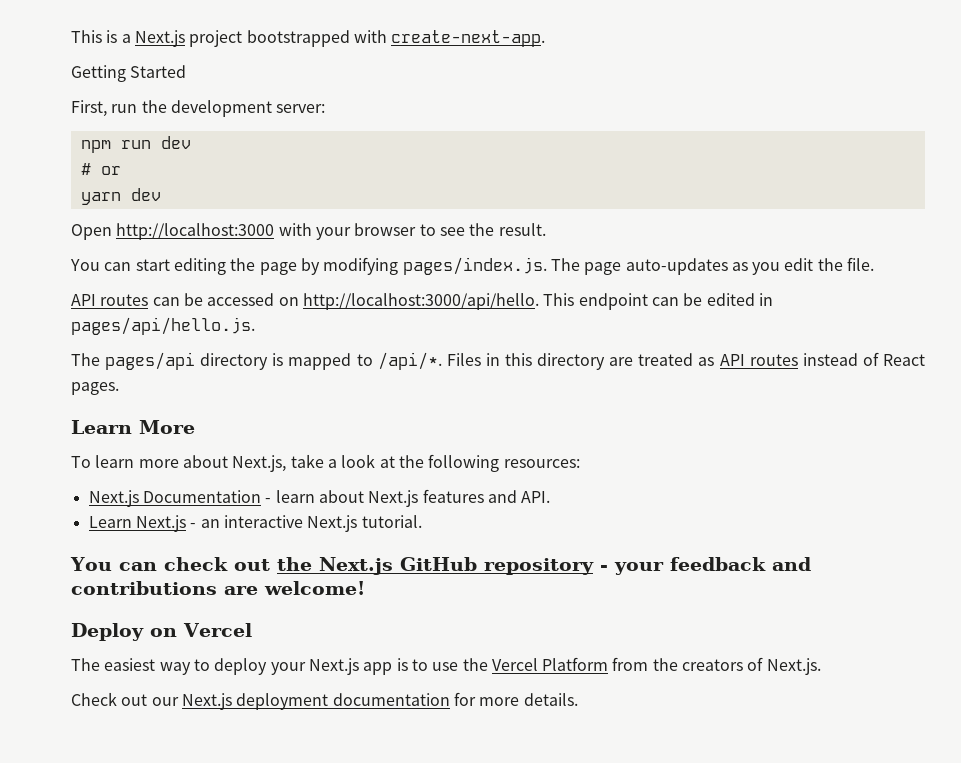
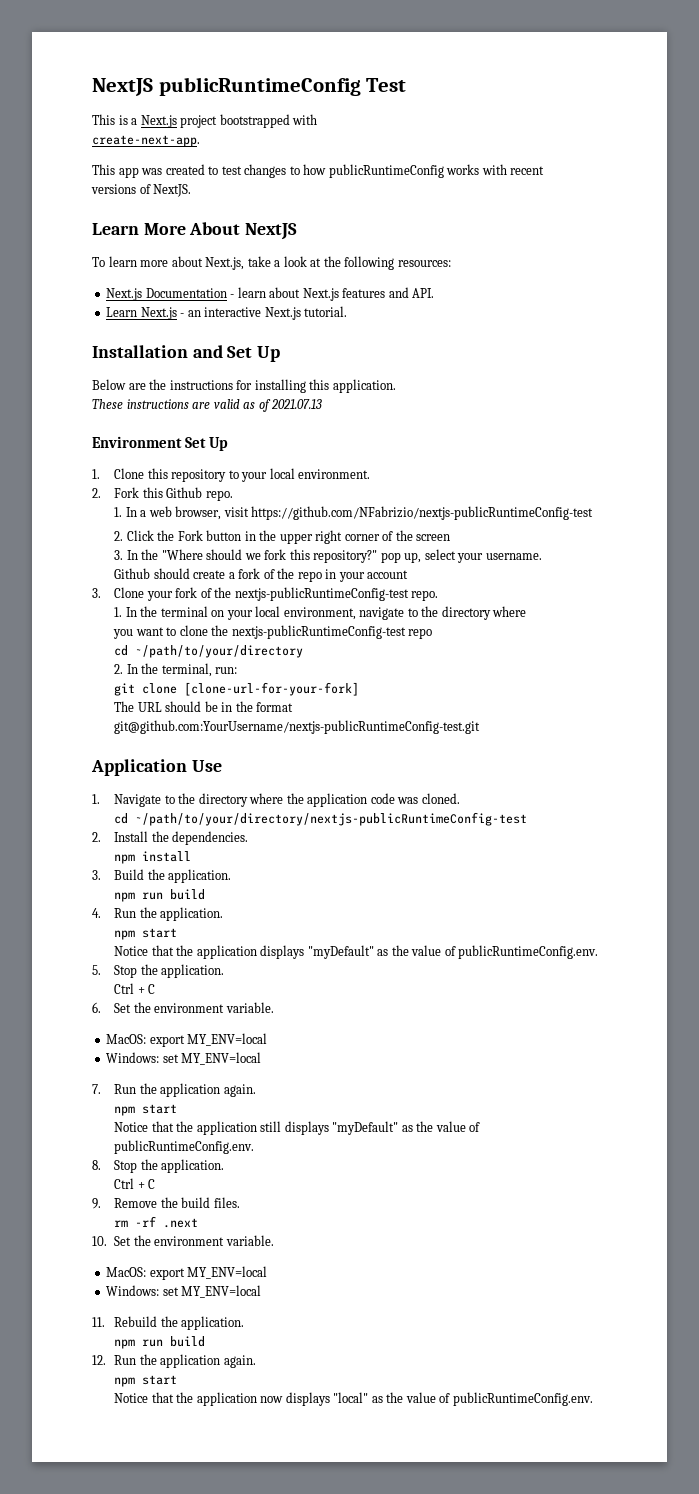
(71, 36) none -> [92,77,407,96] NextJS publicRuntimeConfig Test //
(387, 36) none -> (318, 119) //
[71,65,187,82] [71,100,326,117] [80,136,191,153] [80,163,121,175] [80,188,161,205] [71,223,546,240] [70,257,875,275] [71,293,773,310] [71,317,255,335] [71,352,925,370] [71,382,119,395] Getting Started // First, run the development server: // npm run dev // # or // yarn dev // Open http://localhost:3000 with your browser to see the result. // You can start editing the page by modifying pages/index.js. The page auto-updates as you edit the file. // API routes can be accessed on http://localhost:3000/api/hello. This endpoint can be edited in pages/api/hello.js. // The pages/api directory is mapped to /api/*. Files in this directory are treated as API routes instead of React pages. -> [92,164,545,178] [91,184,192,197] This app was created to test changes to how publicRuntimeConfig works with recent // versions of NextJS.
(195, 427) none -> [189,222,298,240] About NextJS
[70,557,811,575] [71,581,365,595] [71,623,252,641] [71,657,821,675] [71,692,578,710] You can check out the Next.js GitHub repository - your feedback and contributions are welcome! // Deploy on Vercel // The easiest way to deploy your Next.js app is to use the Vercel Platform from the creators of Next.js. // Check out our Next.js deployment documentation for more details. -> [92,345,281,362] [92,379,396,393] [92,399,323,412] [92,436,229,451] [92,468,371,482] [92,487,233,501] [114,506,594,520] [114,530,451,544] [114,549,542,563] [114,568,409,582] [92,587,439,601] [114,606,527,620] [113,625,433,639] [114,645,304,658] [114,663,238,677] [114,682,360,696] [114,701,294,712] [114,720,481,734] [91,759,222,776] [92,793,460,807] [114,812,528,826] [92,831,249,845] [114,851,192,864] [92,869,232,883] [114,889,206,902] [92,907,224,921] [114,928,178,940] [114,945,599,959] [92,964,225,978] [114,983,156,994] [92,1002,274,1013] [106,1033,268,1047] [106,1052,262,1065] [92,1083,256,1097] [114,1104,178,1116] [114,1121,481,1135] [114,1140,255,1154] [92,1159,225,1173] [114,1178,156,1189] [92,1197,240,1209] [114,1216,199,1228] [92,1235,274,1246] [106,1266,268,1280] [106,1285,262,1298] [92,1316,245,1330] [114,1336,206,1349] [92,1354,256,1368] [114,1375,178,1387] [114,1392,593,1406] Installation and Set Up // Below are the instructions for installing this application. // These instructions are valid as of 2021.07.13 // Environment Set Up // 1. Clone this repository to your local environment. // 2. Fork this Github repo. // 1. In a web browser, visit https://github.com/NFabrizio/nextjs-publicRuntimeConfig-test // 2. Click the Fork button in the upper right corner of the screen // 3. In the "Where should we fork this repository?" pop up, select your username. // Github should create a fork of the repo in your account // 3. Clone your fork of the nextjs-publicRuntimeConfig-test repo. // 1. In the terminal on your local environment, navigate to the directory where // you want to clone the nextjs-publicRuntimeConfig-test repo // cd ~/path/to/your/directory // 2. In the terminal, run: // git clone [clone-url-for-your-fork] // The URL should be in the format git@github.com:YourUsername/nextjs-publicRuntimeConfig-test.git // Application Use // 1. Navigate to the directory where the application code was cloned. // cd ~/path/to/your/directory/nextjs-publicRuntimeConfig-test // 2. Install the dependencies. // npm install // 3. Build the application. // npm run build // 4. Run the application. // npm start // Notice that the application displays "myDefault" as the value of publicRuntimeConfig.env. // 5. Stop the application. // Ctrl + C // 6. Set the environment variable. // MacOS: export MY_ENV=local // Windows: set MY_ENV=local // 7. Run the application again. // npm start // Notice that the application still displays "myDefault" as the value of publicRuntimeConfig.env. // 8. Stop the application. // Ctrl + C // 9. Remove the build files. // rm -rf .next // 10. Set the environment variable. // MacOS: export MY_ENV=local // Windows: set MY_ENV=local // 11. Rebuild the application. // npm run build // 12. Run the application again. // npm start // Notice that the application now displays "local" as the value of publicRuntimeConfig.env.

